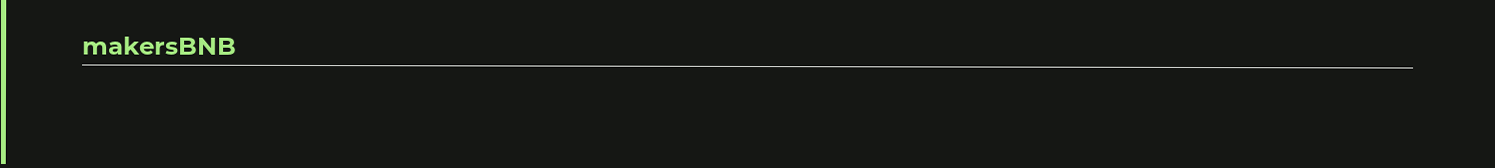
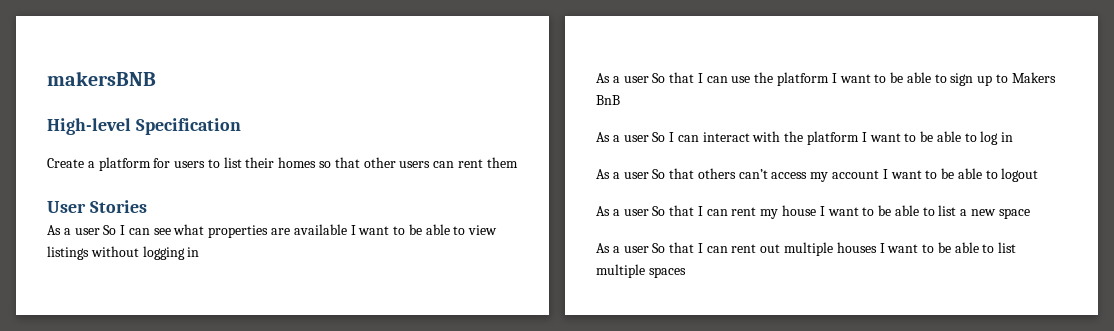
(237, 45) none -> [47,118,241,135] [47,157,518,171] [47,200,147,213] [47,224,498,238] [47,246,200,260] [596,72,1056,86] [596,95,620,105] [596,131,1014,145] [596,168,1039,182] [596,205,1030,219] [596,242,1017,256] [596,264,686,278] // High-level Specification // Create a platform for users to list their homes so that other users can rent them // User Stories // As a user So I can see what properties are available I want to be able to view listings without logging in // As a user So that I can use the platform I want to be able to sign up to Makers BnB // As a user So I can interact with the platform I want to be able to log in // As a user So that others can’t access my account I want to be able to logout // As a user So that I can rent my house I want to be able to list a new space // As a user So that I can rent out multiple houses I want to be able to list multiple spaces

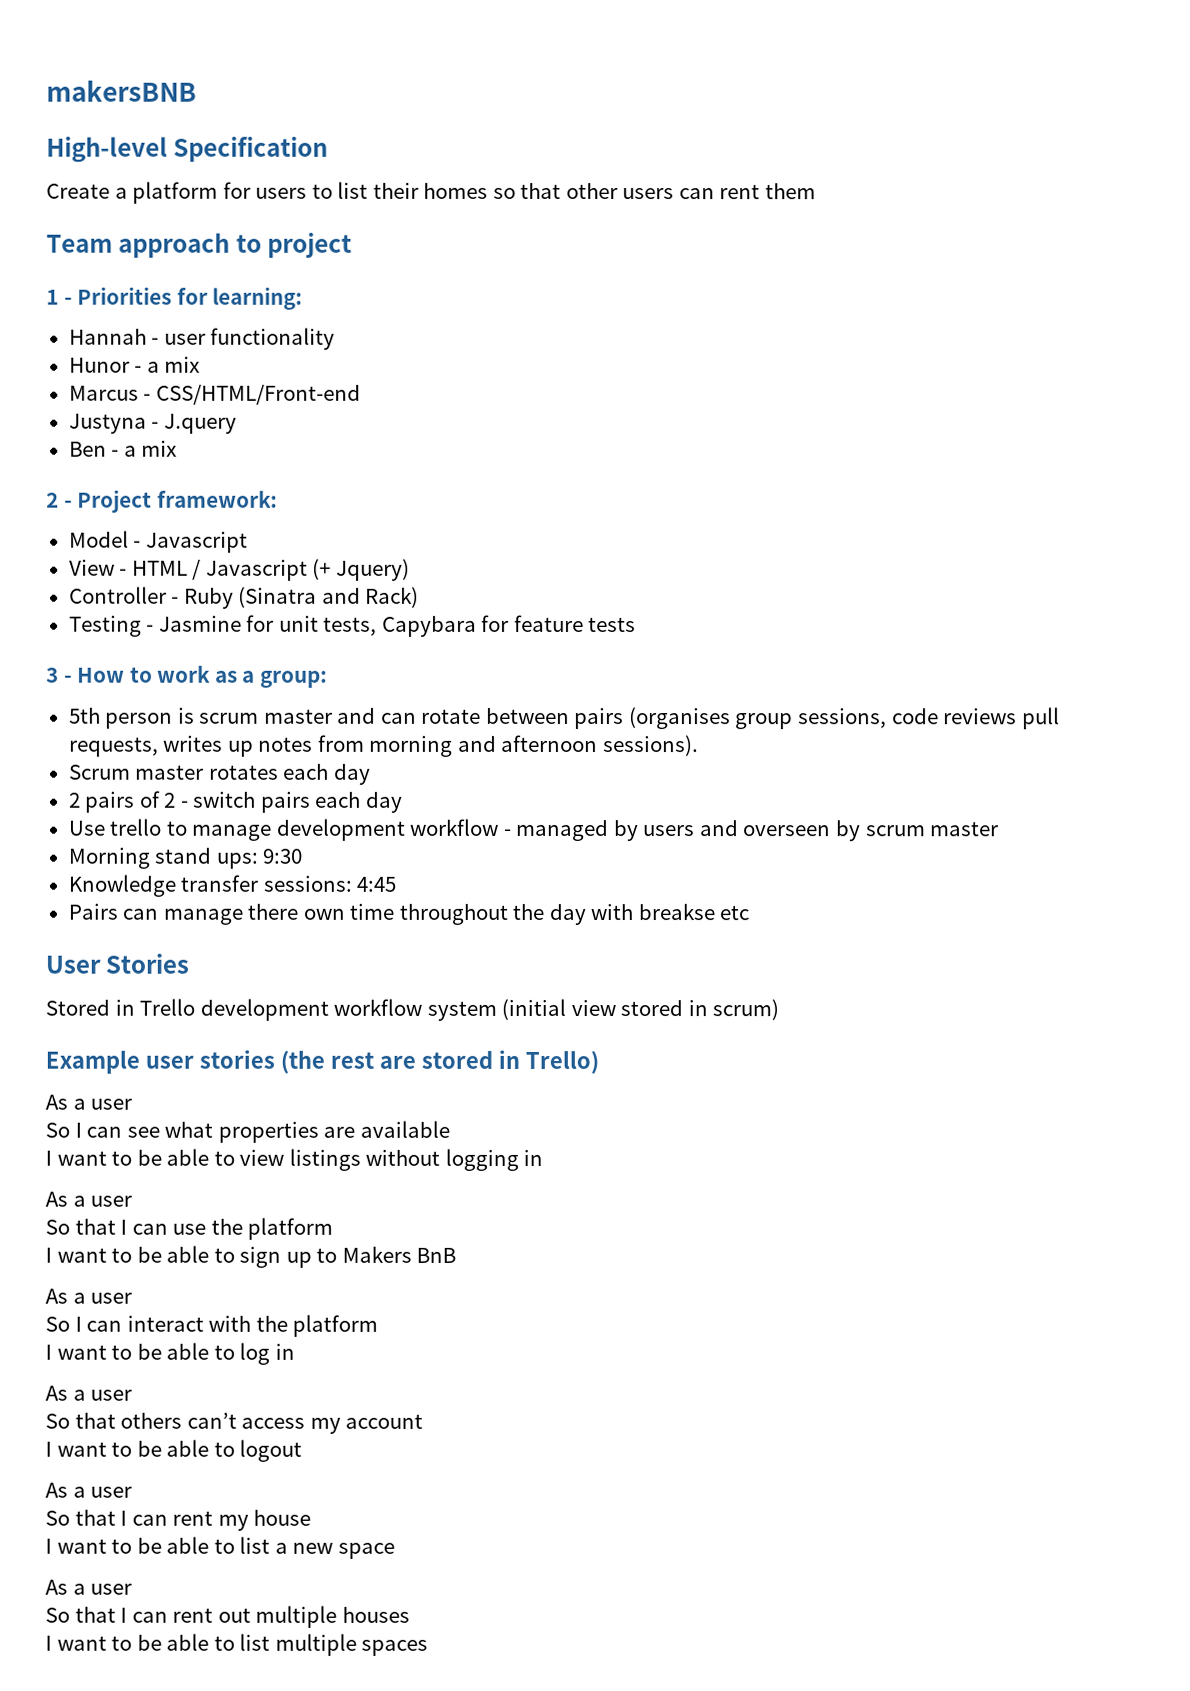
[47,200,147,213] [47,225,100,235] User Stories // As a user -> [46,232,353,258] [46,286,304,310] [68,327,336,350] [68,356,201,373] [68,384,361,405] [68,413,237,434] [68,440,178,457] [46,489,278,513] [68,530,248,553] [68,558,410,581] [68,586,420,609] [68,614,637,637] [46,665,328,688] [68,707,1060,730] [68,734,699,757] [68,763,371,785] [68,790,403,813] [68,818,1000,842] [67,847,303,869] [67,874,397,897] [67,903,750,925] [45,953,190,974] [45,998,780,1021] [45,1049,599,1075] [45,1094,133,1110] Team approach to project // 1 - Priorities for learning: // Hannah - user functionality // Hunor - a mix // Marcus - CSS/HTML/Front-end // Justyna - J.query // Ben - a mix // 2 - Project framework: // Model - Javascript // View - HTML / Javascript (+ Jquery) // Controller - Ruby (Sinatra and Rack) // Testing - Jasmine for unit tests, Capybara for feature tests // 3 - How to work as a group: // 5th person is scrum master and can rotate between pairs (organises group sessions, code reviews pull requests, writes up notes from morning and afternoon sessions). // Scrum master rotates each day // 2 pairs of 2 - switch pairs each day // Use trello to manage development workflow - managed by users and overseen by scrum master // Morning stand ups: 9:30 // Knowledge transfer sessions: 4:45 // Pairs can manage there own time throughout the day with breakse etc // User Stories // Stored in Trello development workflow system (initial view stored in scrum) // Example user stories (the rest are stored in Trello) // As a user //
(347, 229) none -> (450, 1129) //
(649, 79) none -> (133, 1201) //
(830, 79) none -> (334, 1228) //
(649, 138) none -> (133, 1298) //
(860, 138) none -> (379, 1325) //
(649, 175) none -> (133, 1395) //
(880, 174) none -> (424, 1421) //
(649, 212) none -> (133, 1492) //
(817, 210) none -> (312, 1517) //
(649, 249) none -> (133, 1589) //
(877, 247) none -> (410, 1614) //

